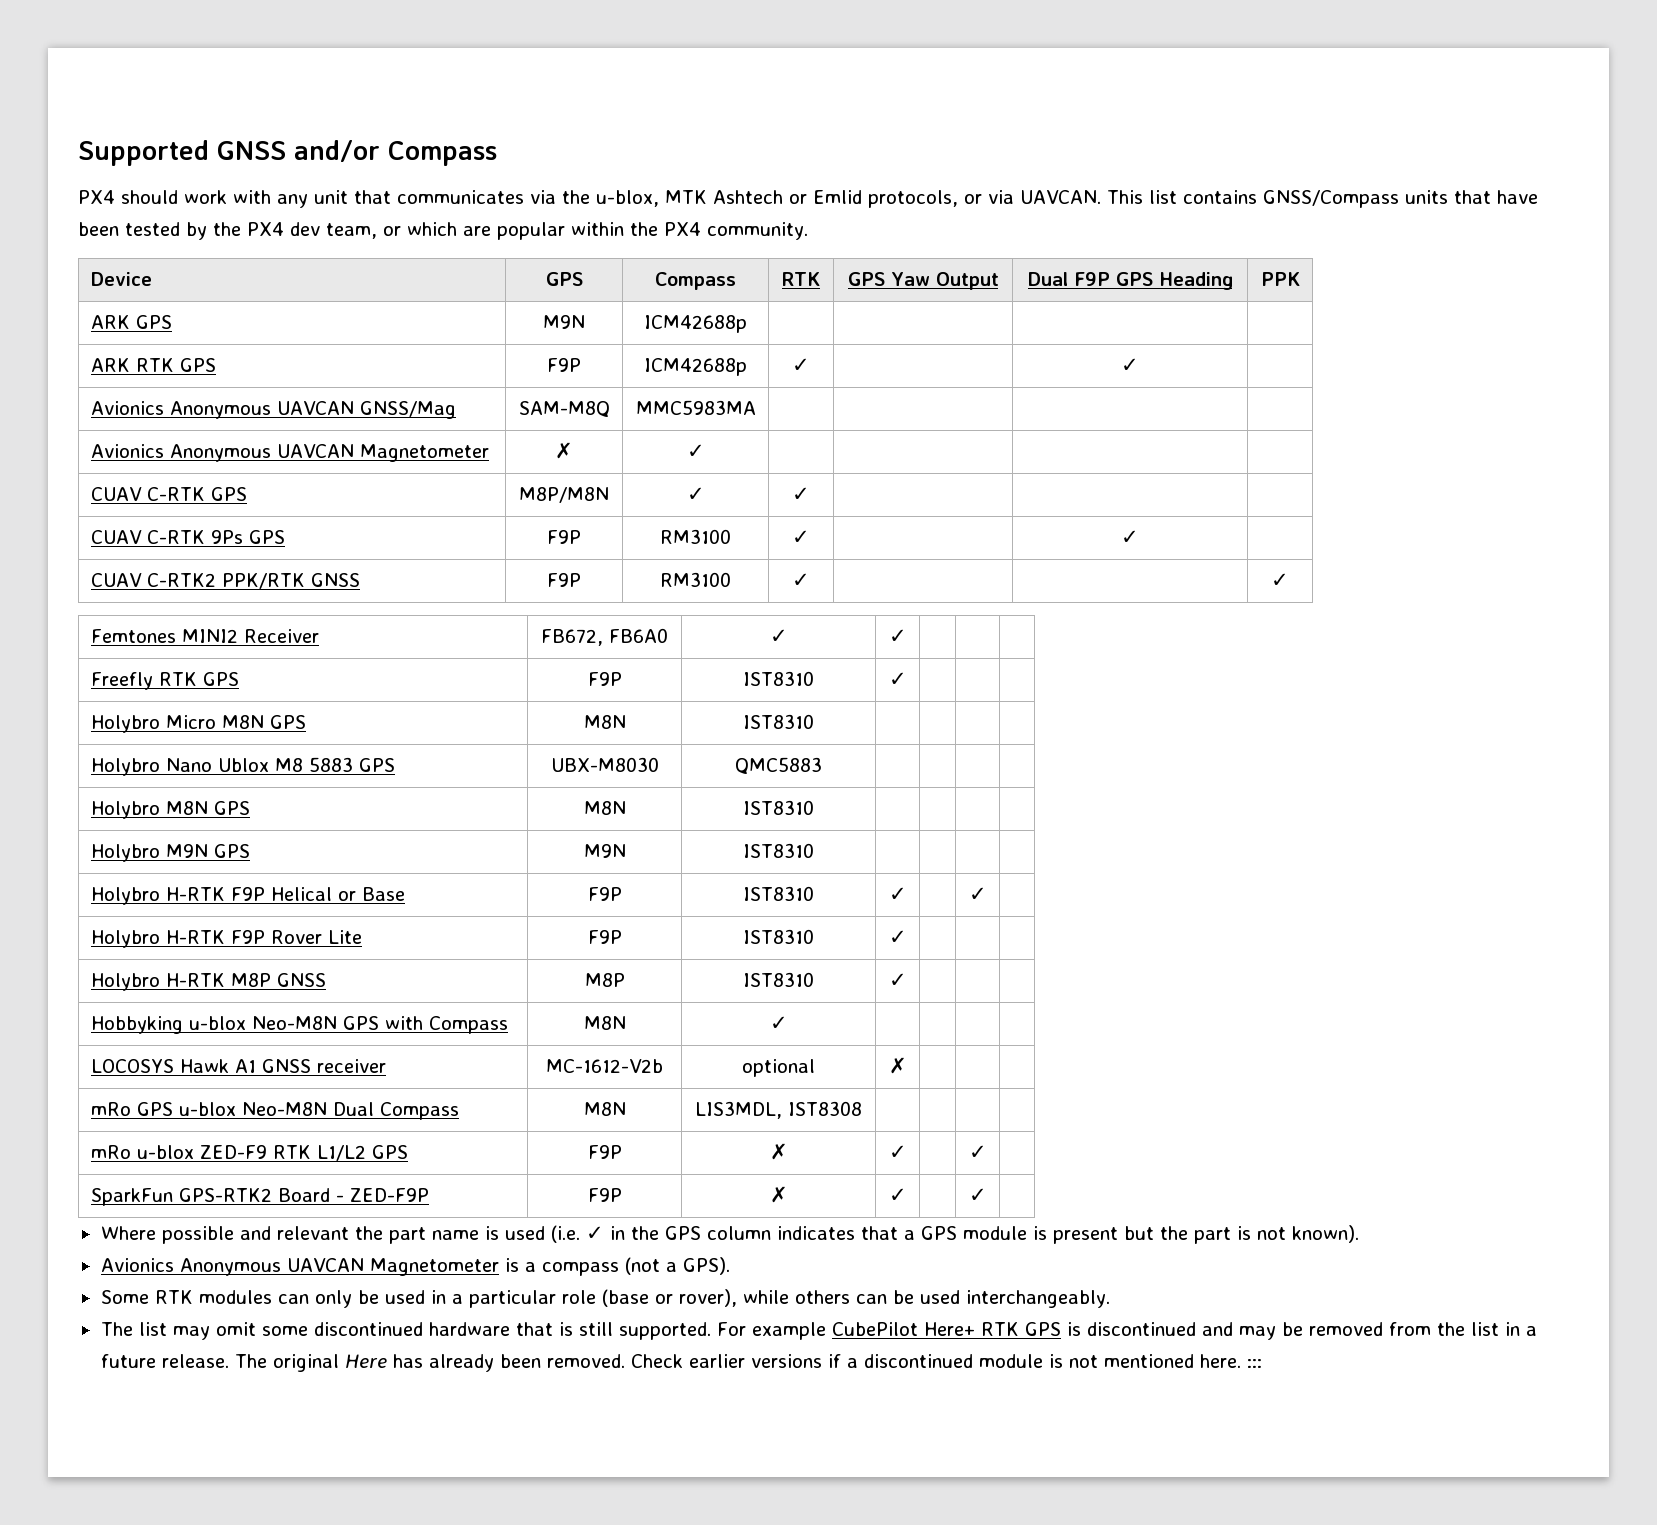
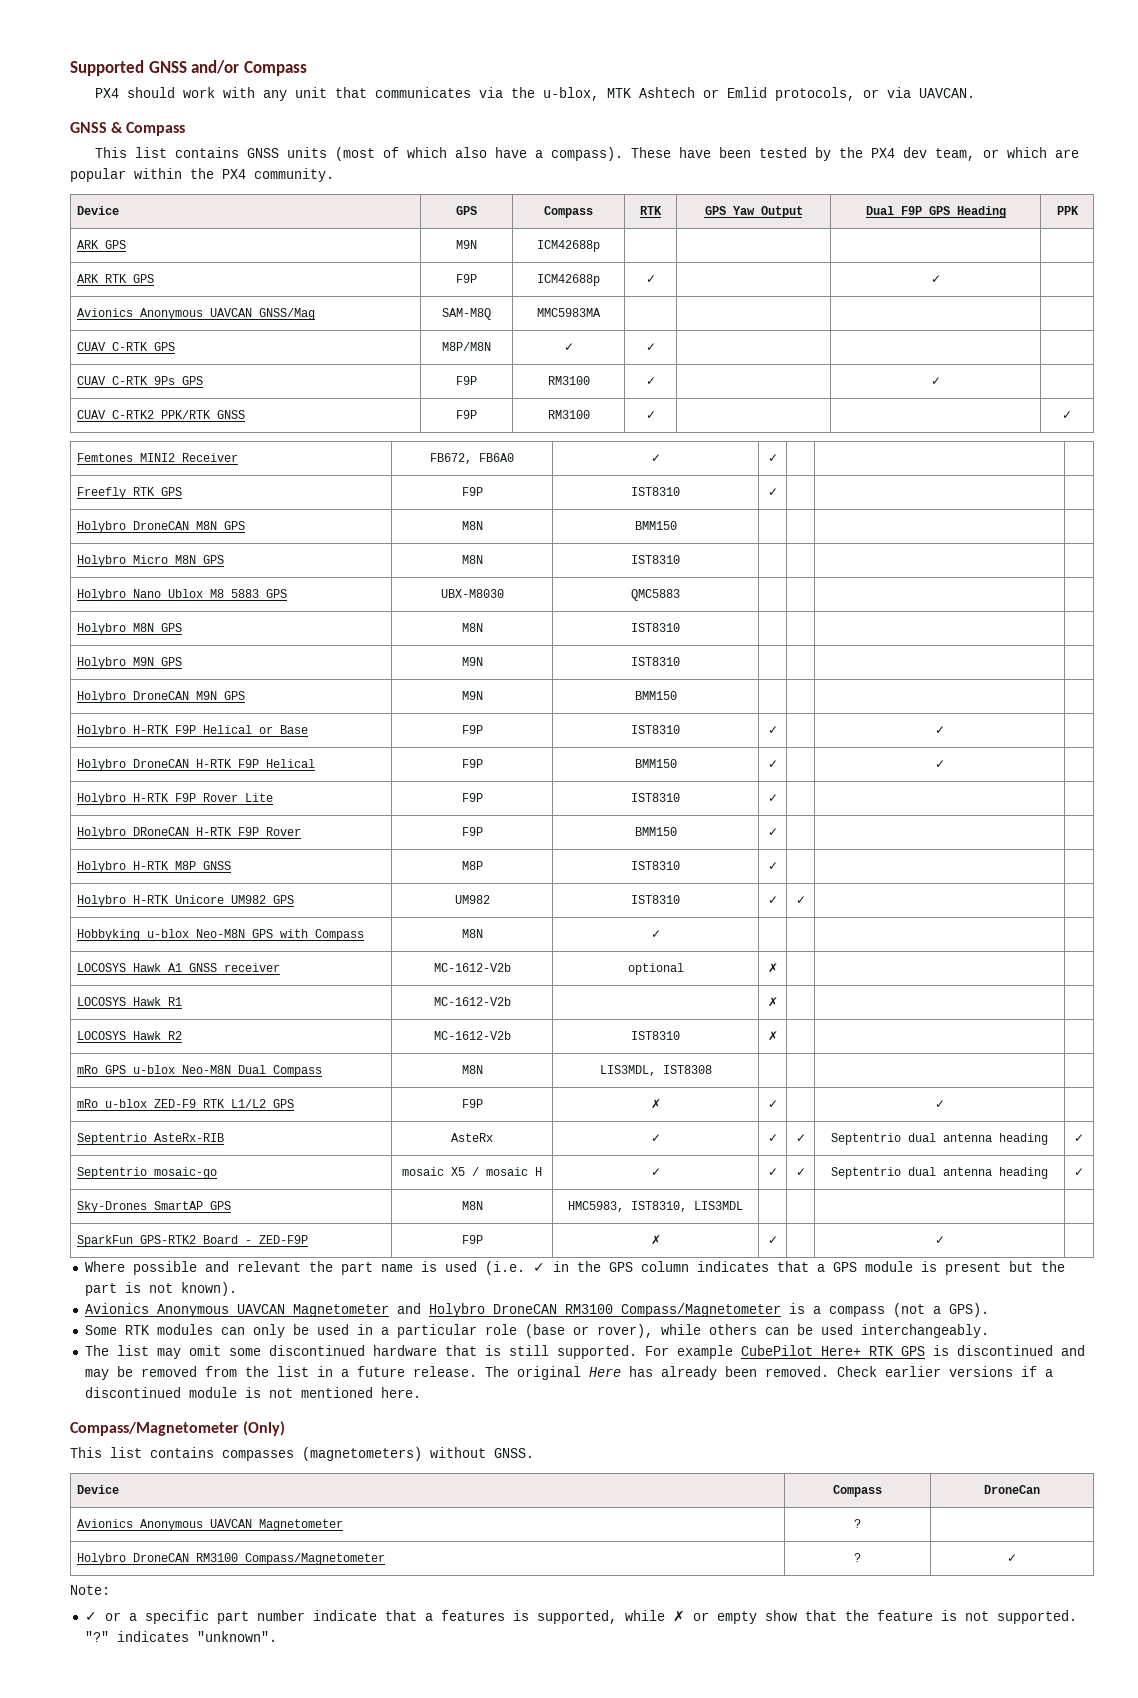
[1106,190,1491,208] This list contains GNSS/Compass units that -> [70,122,186,136] [95,147,672,161] // GNSS & Compass // This list contains GNSS units (most of which also have a compass). These
[90,444,489,462] [555,442,573,459] [686,444,705,458] // Avionics Anonymous UAVCAN Magnetometer | ✗ | ✓ | | | | -> (601, 312) none
(907, 679) none -> [77,521,246,533] [461,521,483,530] [634,521,677,530] // Holybro DroneCAN M8N GPS | M8N | BMM150 | | | |
(814, 850) none -> [77,691,246,703] [461,691,483,700] [634,691,677,700] // Holybro DroneCAN M9N GPS | M9N | BMM150 | | | |
(987, 894) none -> [77,759,316,771] [461,759,483,768] [634,759,677,768] [767,760,778,768] [934,760,945,768] // Holybro DroneCAN H-RTK F9P Helical | F9P | BMM150 | ✓ | | ✓ |
(907, 937) none -> [77,827,302,839] [461,827,483,836] [634,827,677,836] [767,828,778,836] // Holybro DRoneCAN H-RTK F9P Rover | F9P | BMM150 | ✓ | | |
(907, 980) none -> [77,895,295,907] [454,895,490,904] [631,895,680,904] [767,896,778,904] [795,896,806,904] // Holybro H-RTK Unicore UM982 GPS | UM982 | IST8310 | ✓ | ✓ | |
(907, 1065) none -> [77,997,183,1006] [433,997,511,1006] [767,997,778,1007] [77,1031,183,1040] [433,1031,511,1040] [631,1031,680,1040] [767,1031,778,1041] // LOCOSYS Hawk R1 | MC-1612-V2b | | ✗ | | | // LOCOSYS Hawk R2 | MC-1612-V2b | IST8310 | ✗ | | |
(987, 1152) none -> [77,1133,225,1145] [451,1133,493,1142] [650,1134,661,1142] [767,1134,778,1142] [795,1134,806,1142] [831,1133,1048,1145] [1074,1134,1084,1142] [77,1167,218,1179] [402,1167,542,1176] [650,1168,661,1176] [767,1168,778,1176] [795,1168,806,1176] [831,1167,1048,1179] [1074,1168,1084,1176] [77,1201,232,1213] [461,1201,483,1210] [568,1201,743,1212] // Septentrio AsteRx-RIB | AsteRx | ✓ | ✓ | ✓ | Septentrio dual antenna heading | ✓ // Septentrio mosaic-go | mosaic X5 / mosaic H | ✓ | ✓ | ✓ | Septentrio dual antenna heading | ✓ // Sky-Drones SmartAP GPS | M8N | HMC5983, IST8310, LIS3MDL | | | |
(499, 1267) none -> [396,1303,781,1317] and Holybro DroneCAN RM3100 Compass/Magnetometer
[1246,1359,1262,1368] ::: -> [70,1421,286,1436] [70,1447,534,1461] [77,1485,120,1494] [833,1485,882,1497] [984,1485,1040,1494] [77,1519,344,1531] [854,1519,861,1528] [77,1553,386,1565] [854,1553,861,1562] [1007,1554,1017,1562] [70,1585,110,1595] [84,1610,1077,1624] [84,1631,277,1642] // Compass/Magnetometer (Only) // This list contains compasses (magnetometers) without GNSS. // Device | Compass | DroneCan // Avionics Anonymous UAVCAN Magnetometer | ? | // Holybro DroneCAN RM3100 Compass/Magnetometer | ? | ✓ // Note: // ✓ or a specific part number indicate that a features is supported, while ✗ or empty show that the feature is not supported. "?" indicates "unknown".

